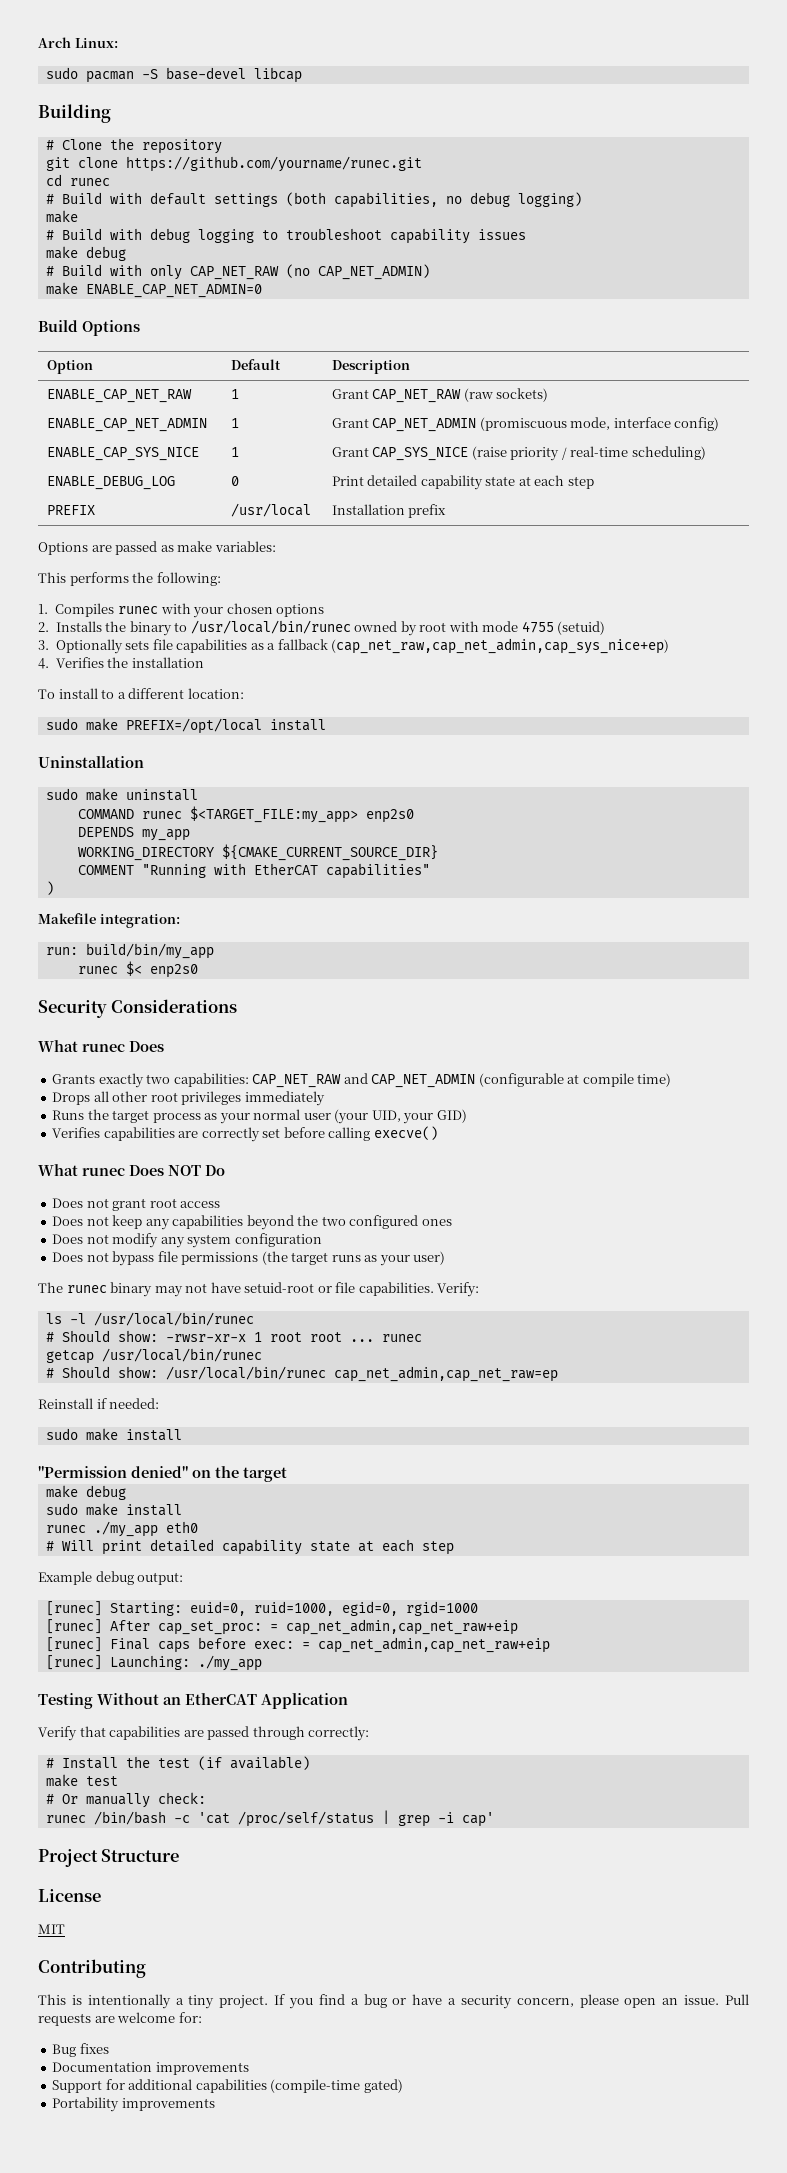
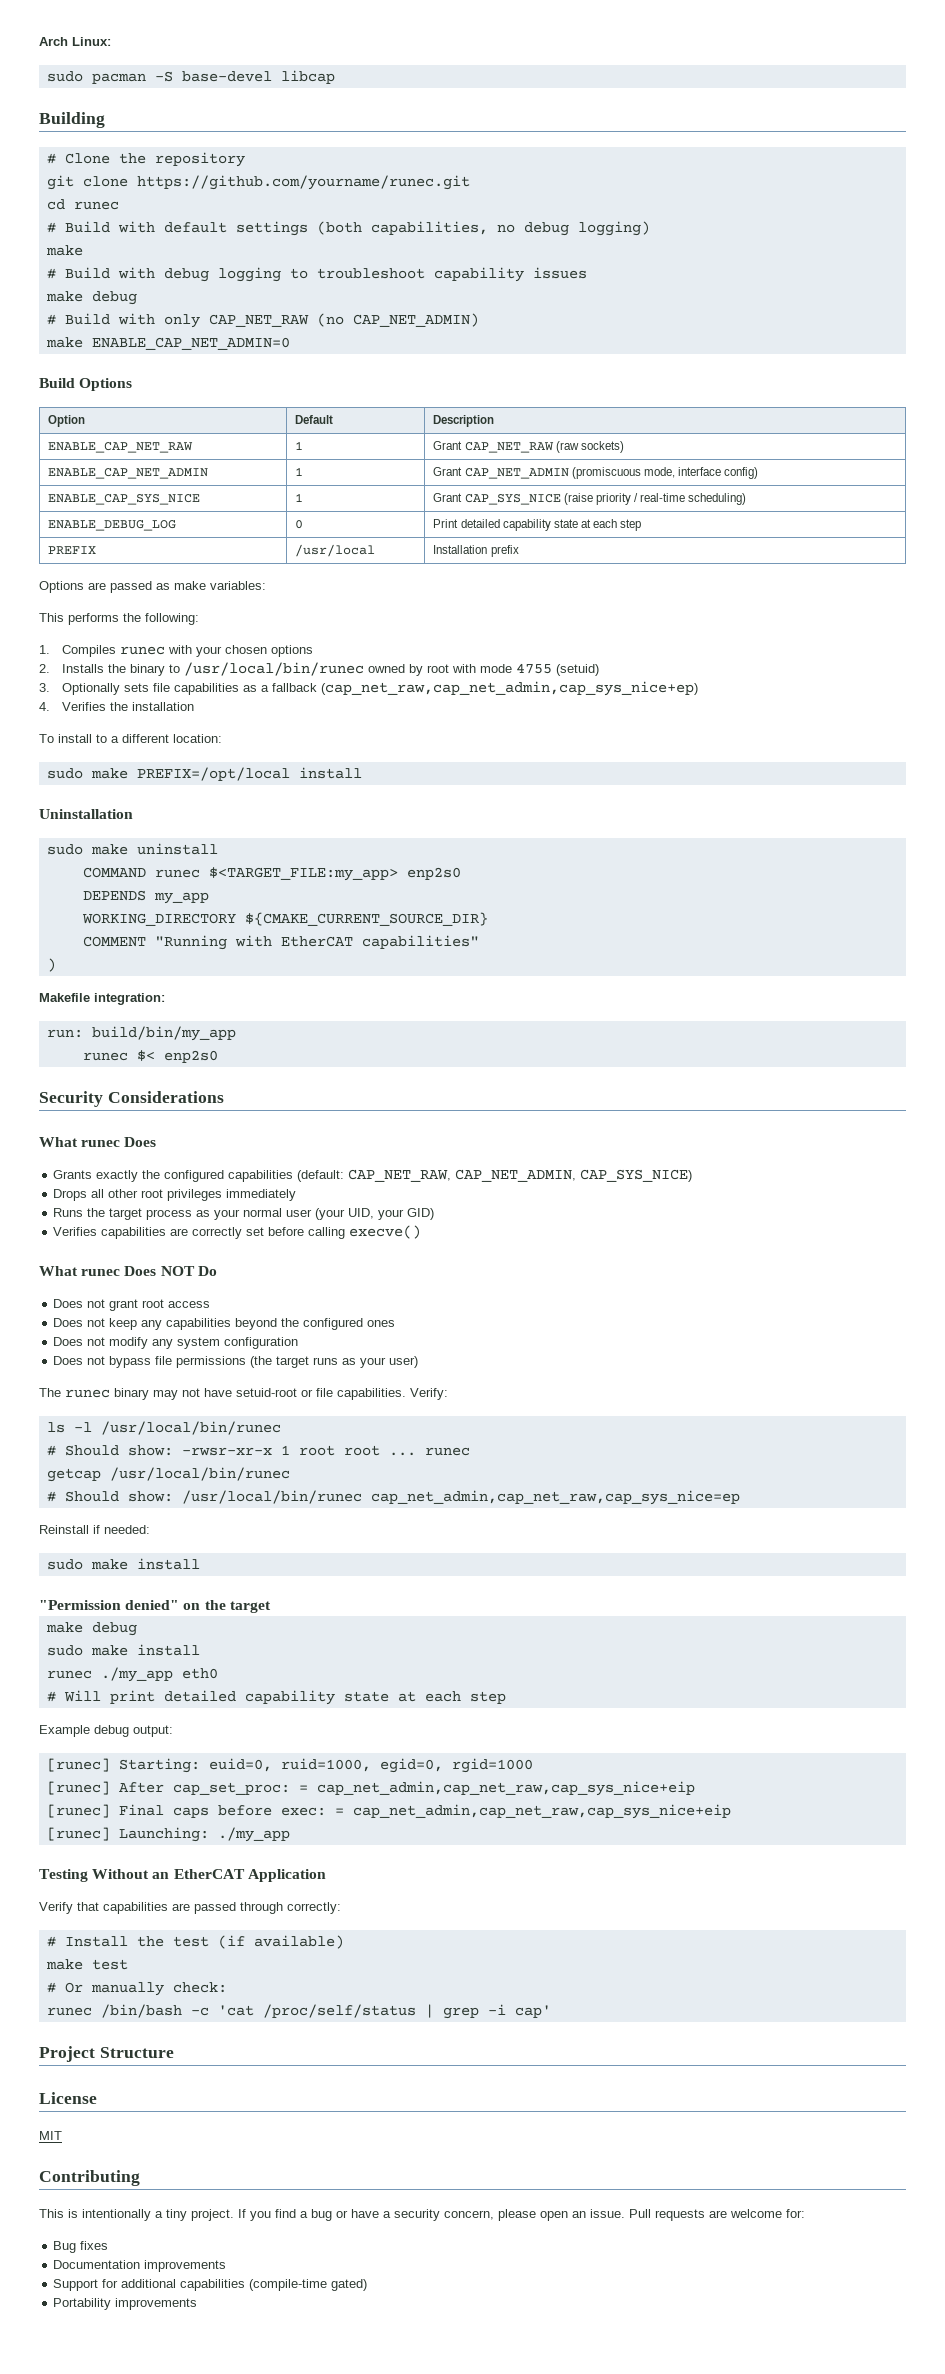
[146,1073,672,1088] two capabilities: CAP_NET_RAW and CAP_NET_ADMIN (configurable at compile time) -> [142,1169,693,1182] the configured capabilities (default: CAP_NET_RAW, CAP_NET_ADMIN, CAP_SYS_NICE)
[321,1216,346,1226] two -> (300, 1322) none
[333,1366,558,1382] cap_net_admin,cap_net_raw=ep -> [370,1490,740,1505] cap_net_admin,cap_net_raw,cap_sys_nice=ep
[285,1619,518,1635] cap_net_admin,cap_net_raw+eip -> [316,1781,695,1796] cap_net_admin,cap_net_raw,cap_sys_nice+eip
[317,1637,550,1653] cap_net_admin,cap_net_raw+eip -> [352,1804,731,1819] cap_net_admin,cap_net_raw,cap_sys_nice+eip

